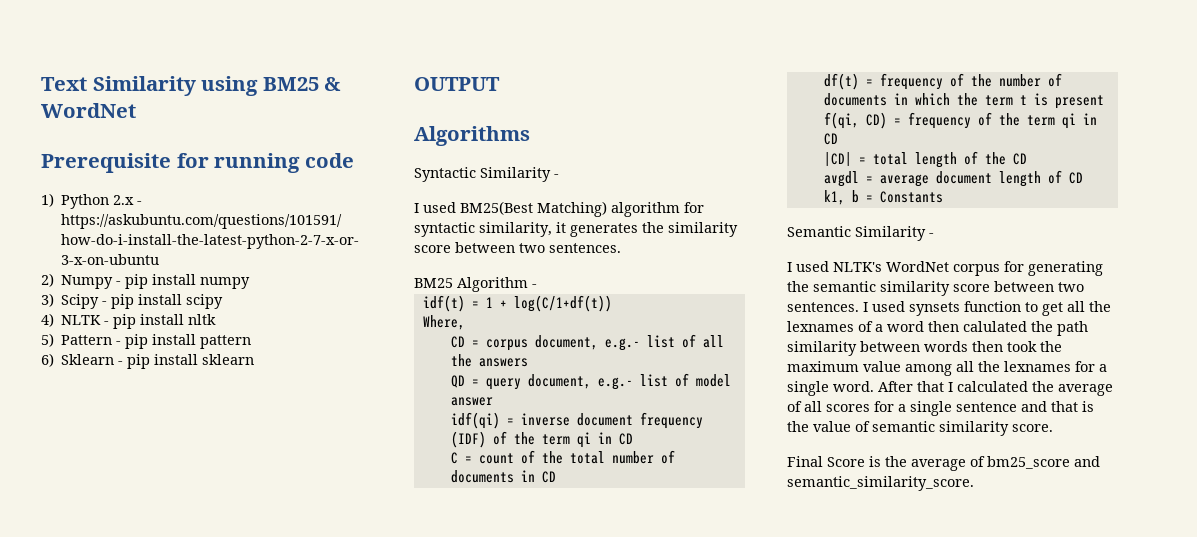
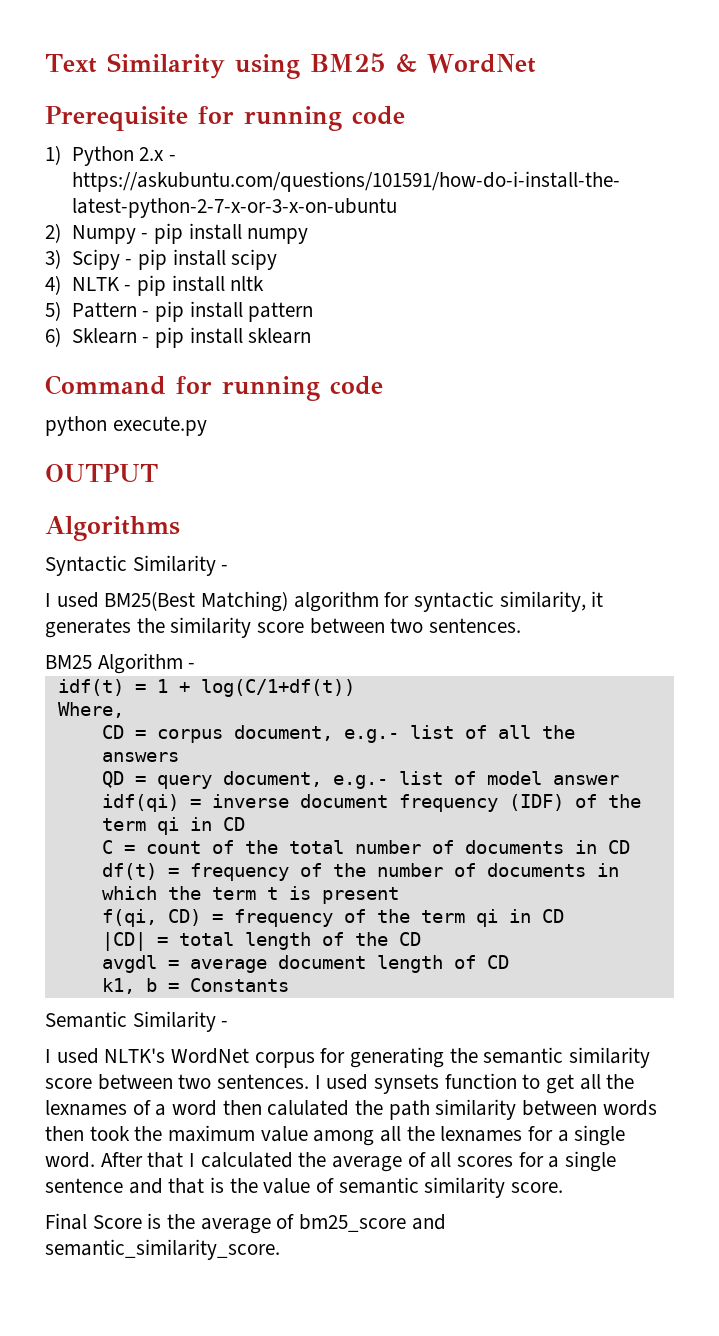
(255, 359) none -> [45,375,383,401] [45,416,207,436] // Command for running code // python execute.py

